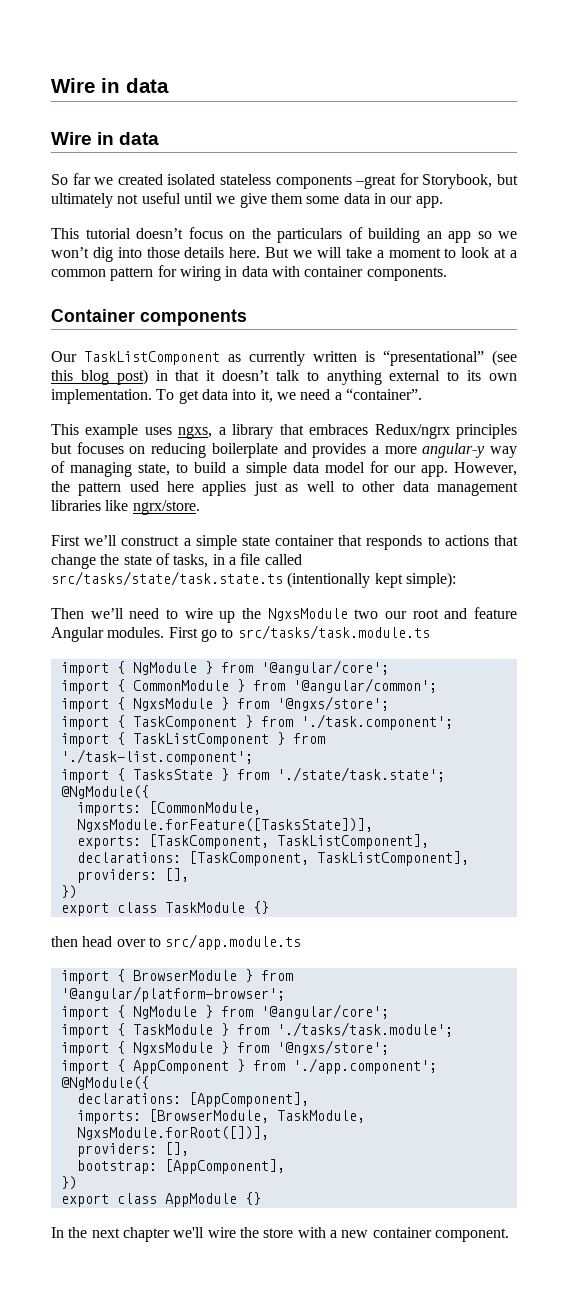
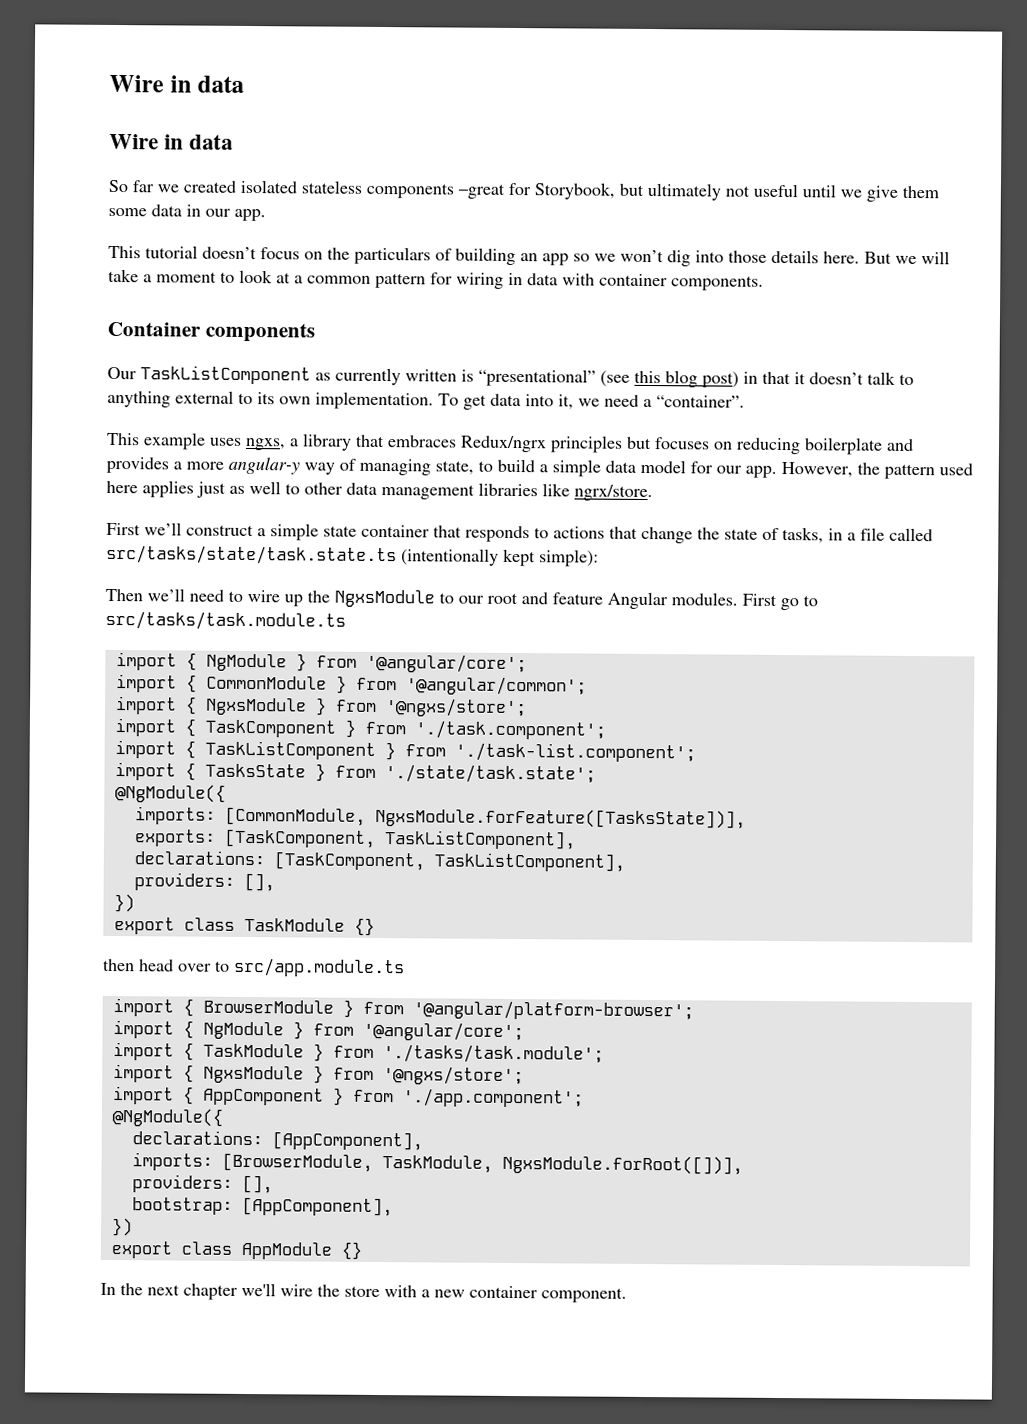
[354,609,379,619] two -> [439,592,454,604] to

